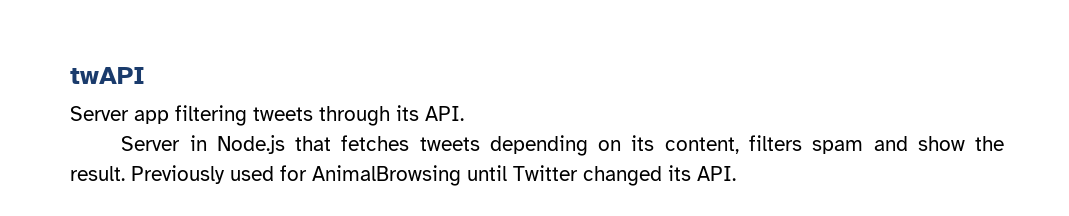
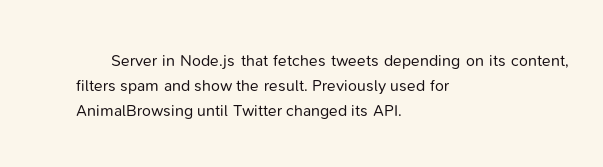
[70,67,145,84] [70,105,464,126] twAPI // Server app filtering tweets through its API. // -> (110, 60) none

